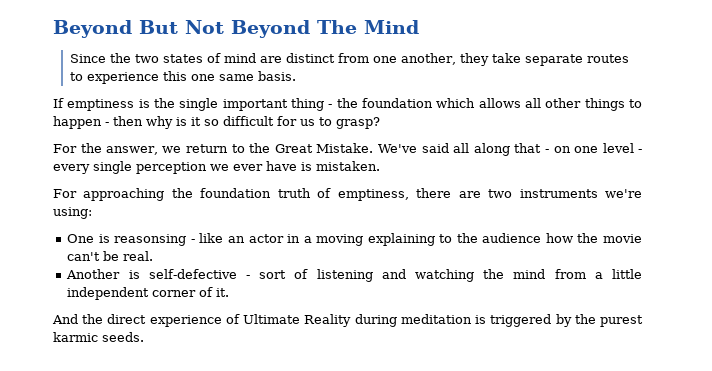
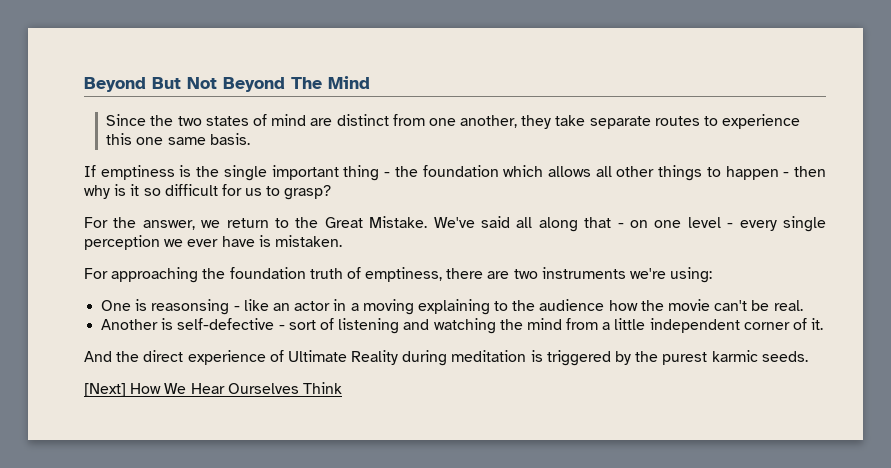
(144, 337) none -> [84,382,342,397] // [Next] How We Hear Ourselves Think

